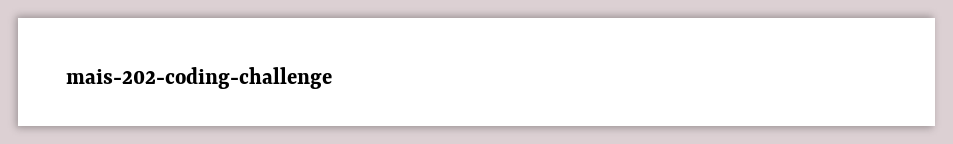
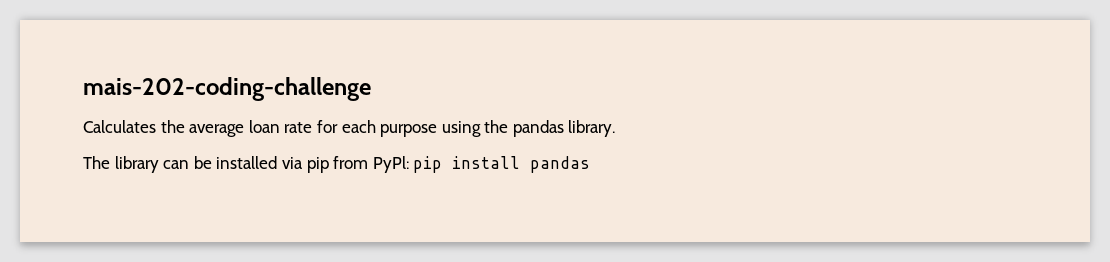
(332, 78) none -> [83,120,616,137] [83,156,591,173] // Calculates the average loan rate for each purpose using the pandas library. // The library can be installed via pip from PyPl: pip install pandas

